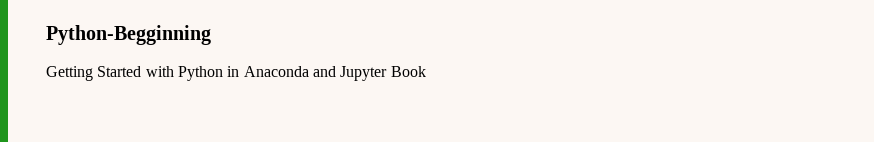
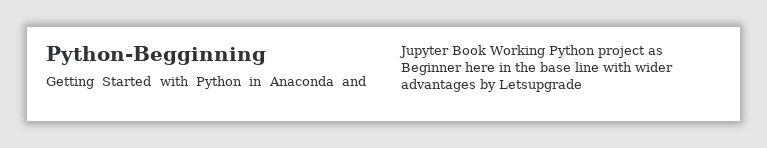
(426, 71) none -> [490,45,663,58] [401,62,673,75] [401,79,582,92] Working Python project as Beginner here in the base line with wider advantages by Letsupgrade

